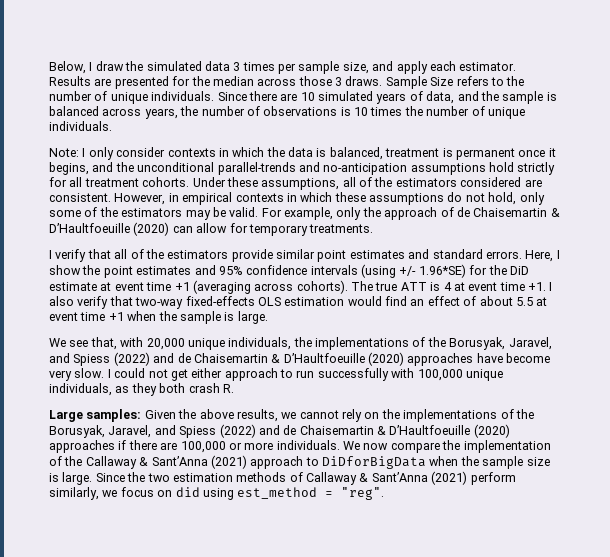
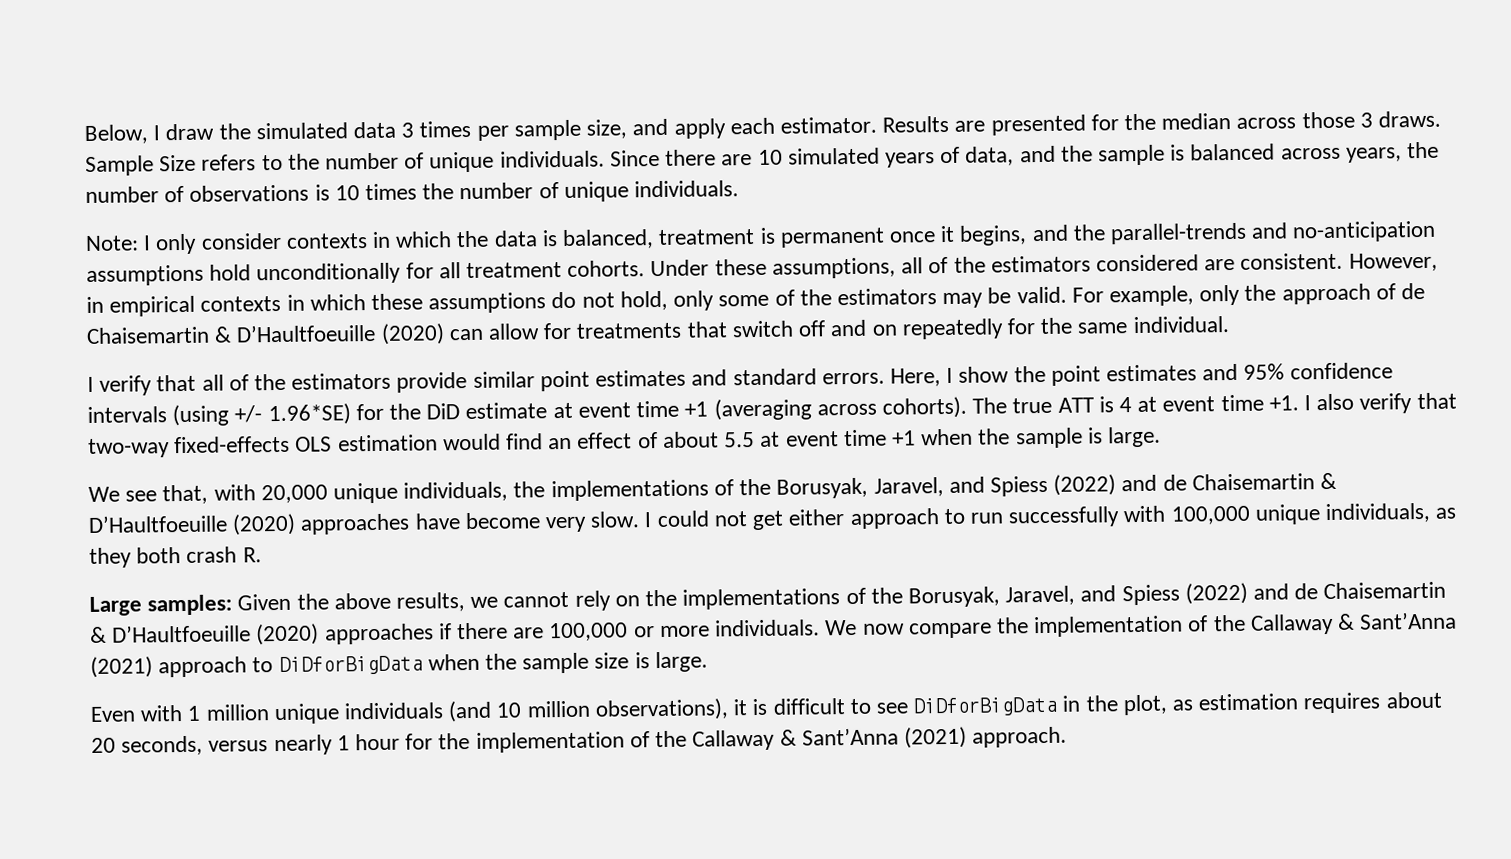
[137,162,215,172] unconditional -> (1106, 232) none
[517,162,556,175] strictly -> [256,262,402,285] unconditionally
[248,224,374,236] temporary treatments. -> [576,316,1230,340] treatments that switch off and on repeatedly for the same individual.
[95,471,516,485] [49,487,385,500] Since the two estimation methods of Callaway & Sant’Anna (2021) perform similarly, we focus on did using est_method = "reg". -> [90,691,1442,725] [91,726,1068,756] // Even with 1 million unique individuals (and 10 million observations), it is difficult to see DiDforBigData in the plot, as estimation requires about 20 seconds, versus nearly 1 hour for the implementation of the Callaway & Sant’Anna (2021) approach.

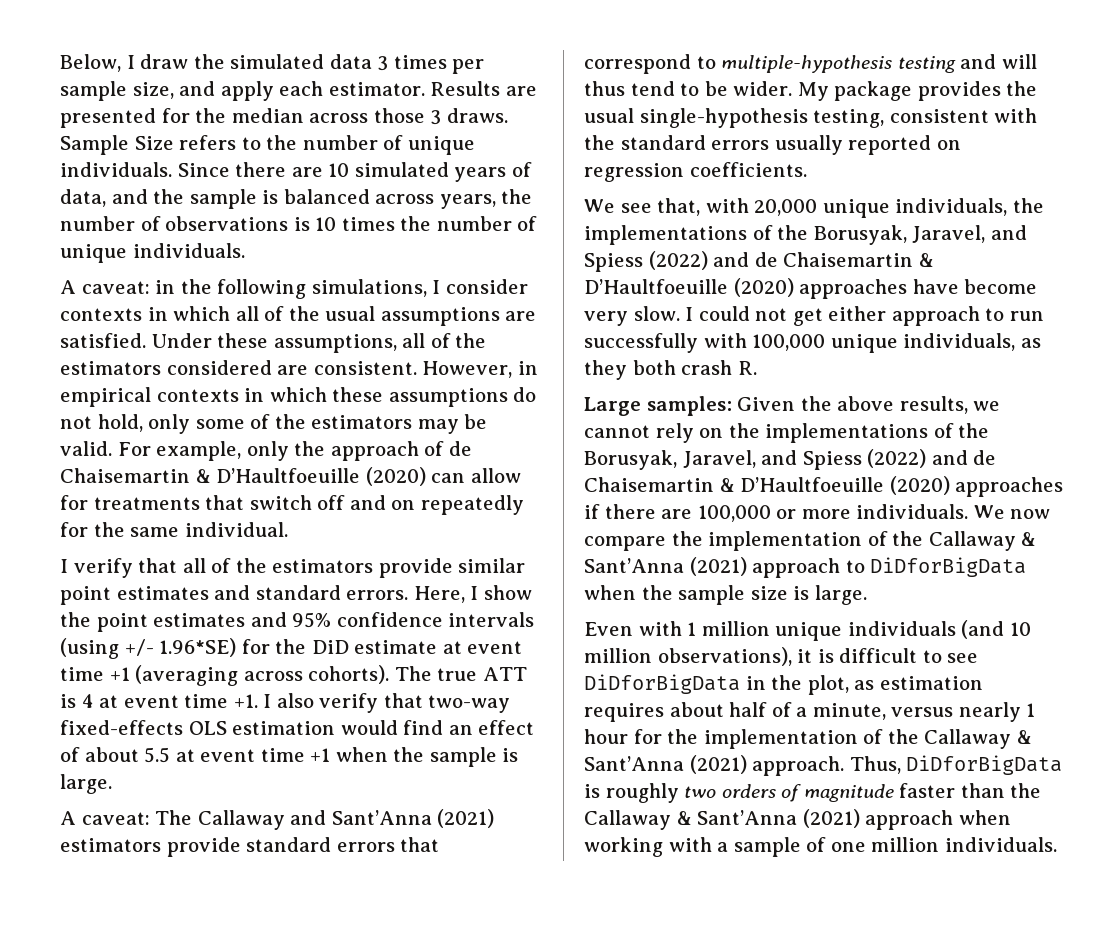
[85,220,1437,255] [86,260,646,286] Note: I only consider contexts in which the data is balanced, treatment is permanent once it begins, and the parallel-trends and no-anticipation assumptions hold unconditionally for all treatment cohorts. -> [60,279,528,299] [60,306,537,326] [60,333,146,348] A caveat: in the following simulations, I consider contexts in which all of the usual assumptions are satisfied.
(1161, 437) none -> [60,809,495,830] [60,837,440,857] [584,54,1037,74] [584,81,1038,101] [584,108,1038,128] [584,135,961,155] [584,162,807,182] // A caveat: The Callaway and Sant’Anna (2021) estimators provide standard errors that correspond to multiple-hypothesis testing and will thus tend to be wider. My package provides the usual single-hypothesis testing, consistent with the standard errors usually reported on regression coefficients.
[91,735,204,756] 20 seconds, -> [729,702,886,720] half of a minute,
(1068, 737) none -> [849,755,1063,775] [584,783,1042,803] [584,809,1011,830] [584,837,1057,857] Thus, DiDforBigData is roughly two orders of magnitude faster than the Callaway & Sant’Anna (2021) approach when working with a sample of one million individuals.

